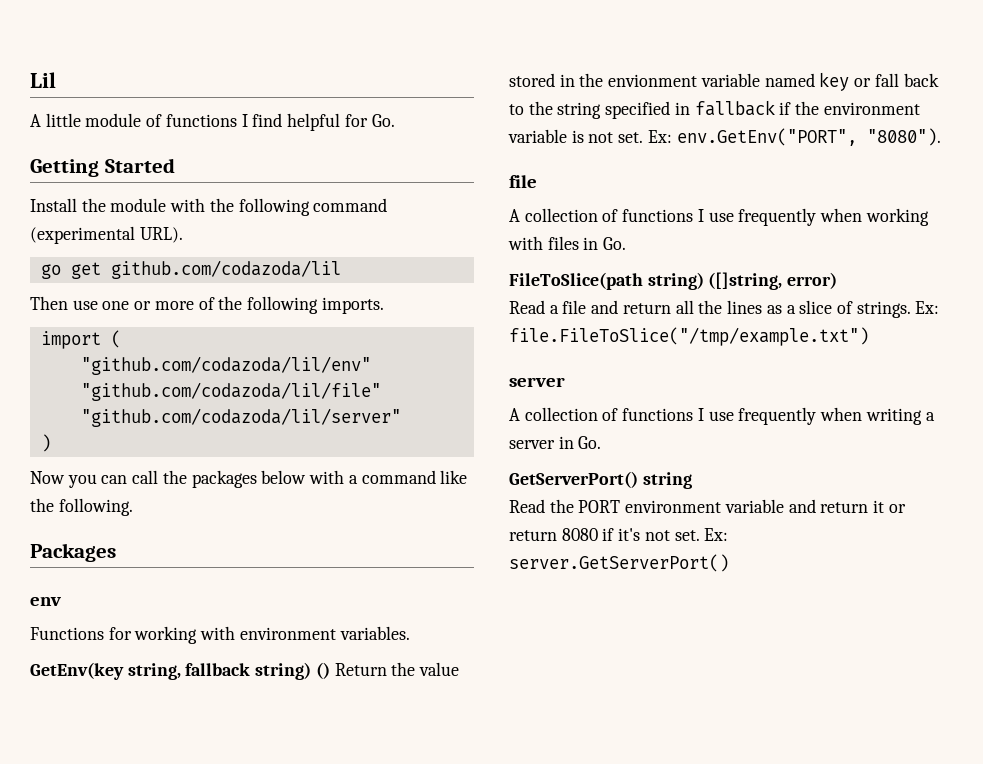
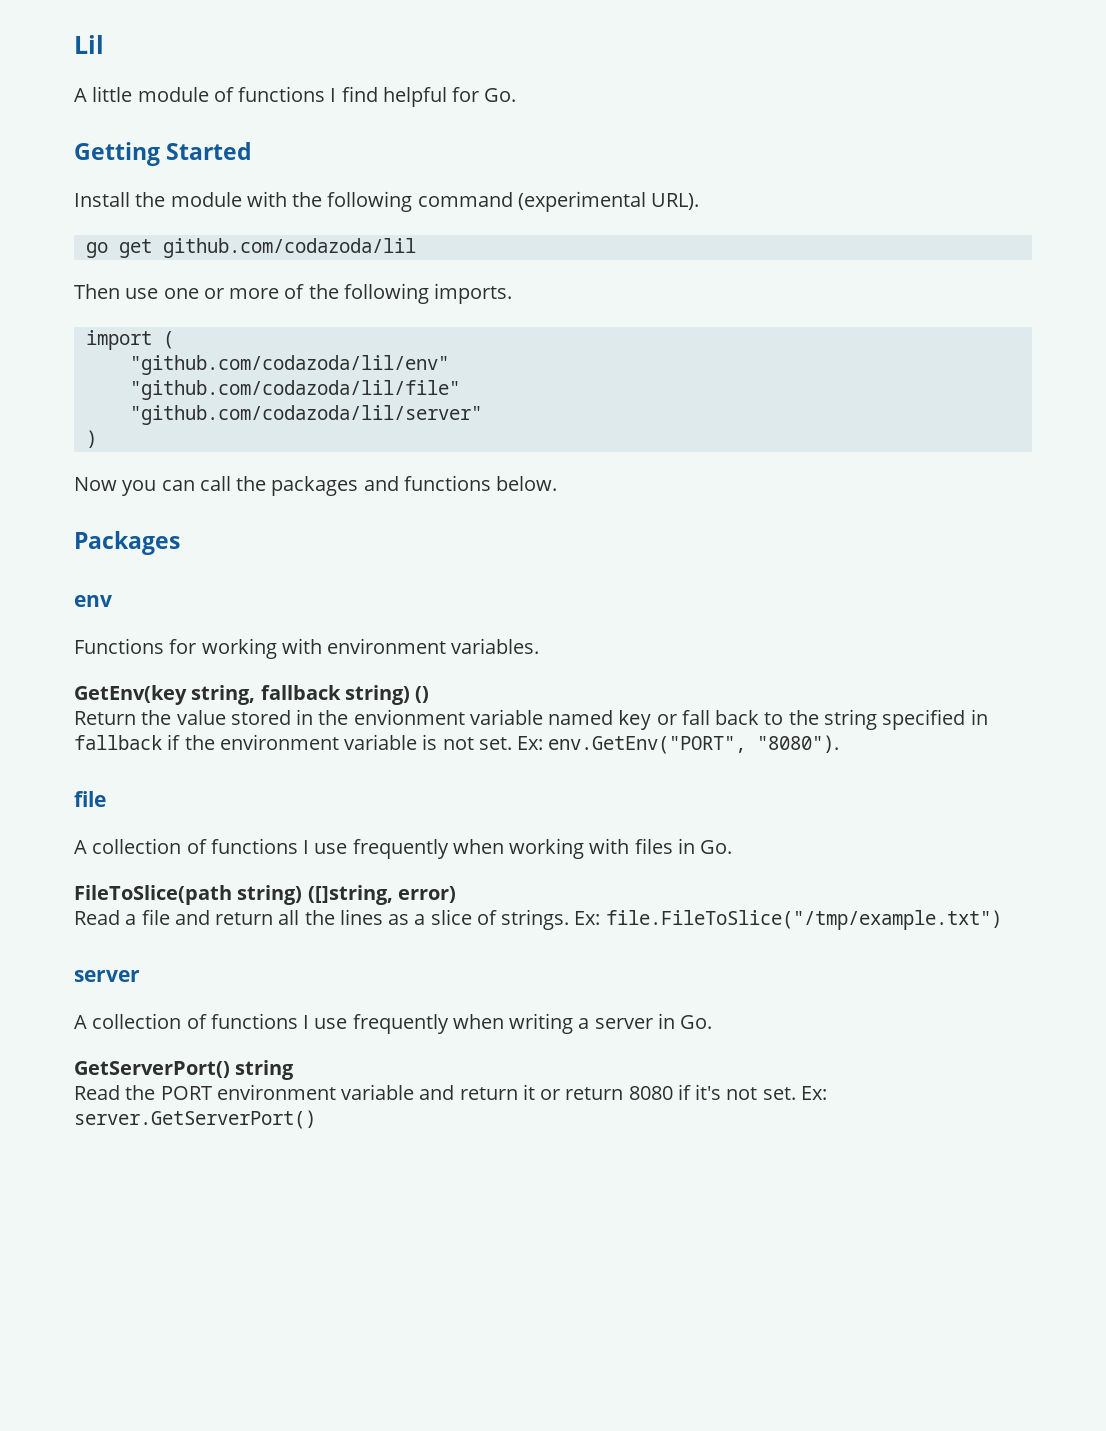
[261,470,468,484] [30,498,133,516] below with a command like the following. -> [363,475,558,491] and functions below.
(330, 670) none -> (430, 694) //

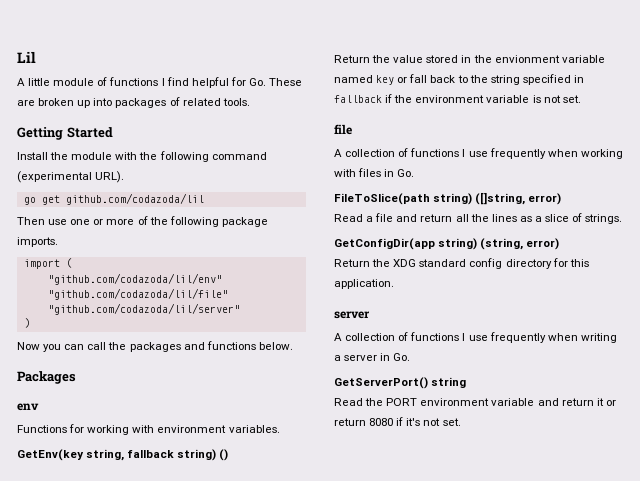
(517, 95) none -> [269,78,303,86] [17,97,250,108] These are broken up into packages of related tools.
(429, 293) none -> [221,217,268,227] package
[517,735,840,754] Ex: env.GetEnv("PORT", "8080"). -> (581, 99) none
[574,910,1002,930] Ex: file.FileToSlice("/tmp/example.txt") -> [334,238,560,250] [334,258,589,269] [334,279,394,289] // GetConfigDir(app string) (string, error) // Return the XDG standard config directory for this application.
[800,1086,827,1100] [74,1110,316,1129] Ex: server.GetServerPort() -> (461, 422) none

